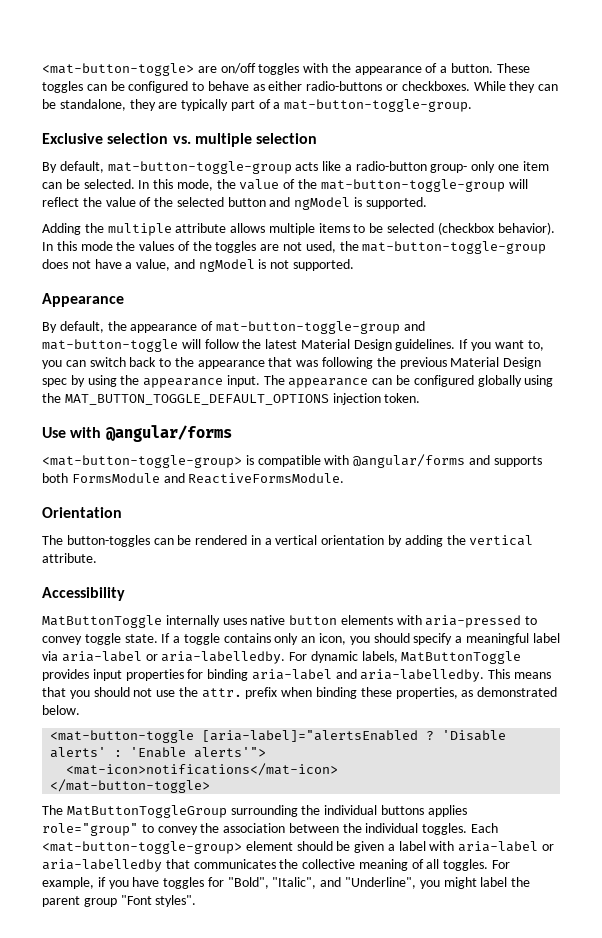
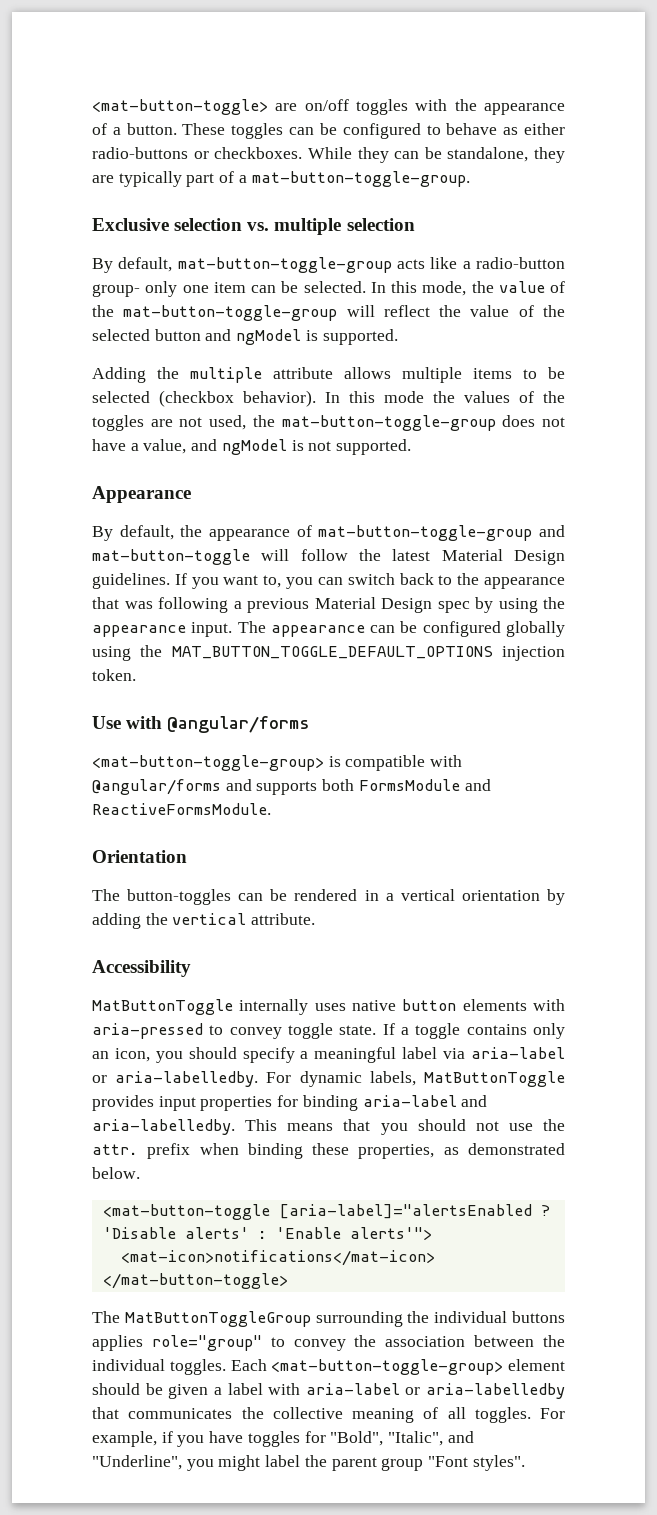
[376,357,396,367] the -> [233,601,242,609] a

